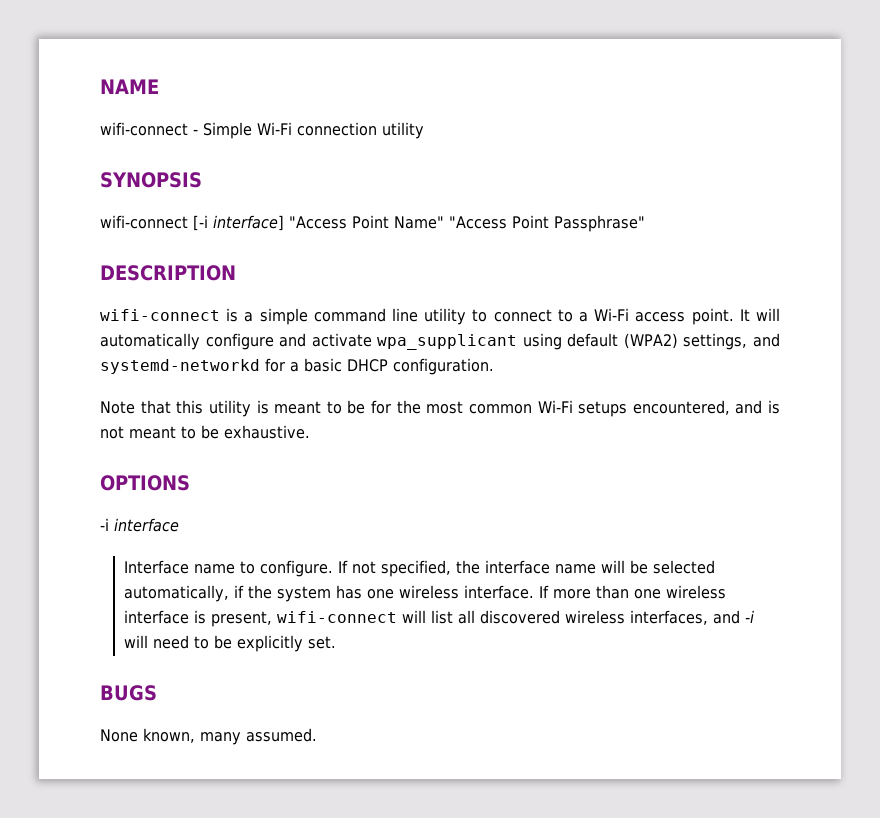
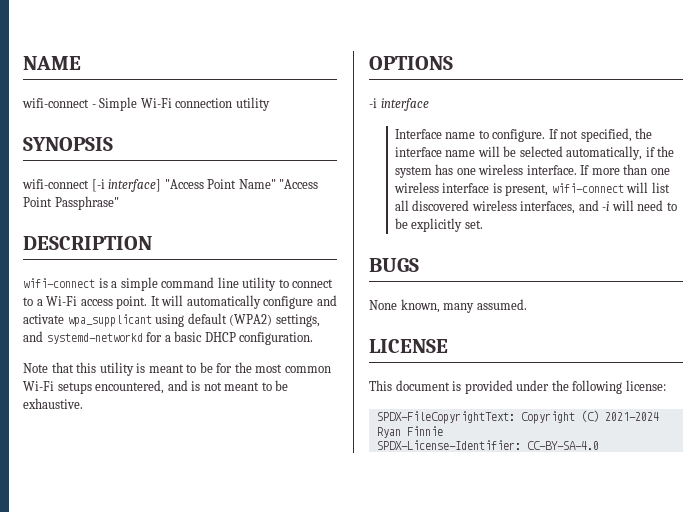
(317, 735) none -> [369,339,448,353] [369,380,666,394] [376,410,659,424] [376,426,443,438] [376,440,599,450] // LICENSE // This document is provided under the following license: // SPDX-FileCopyrightText: Copyright (C) 2021-2024 Ryan Finnie // SPDX-License-Identifier: CC-BY-SA-4.0

